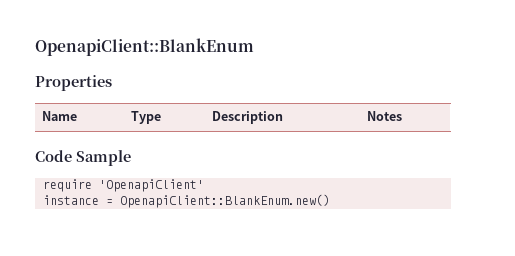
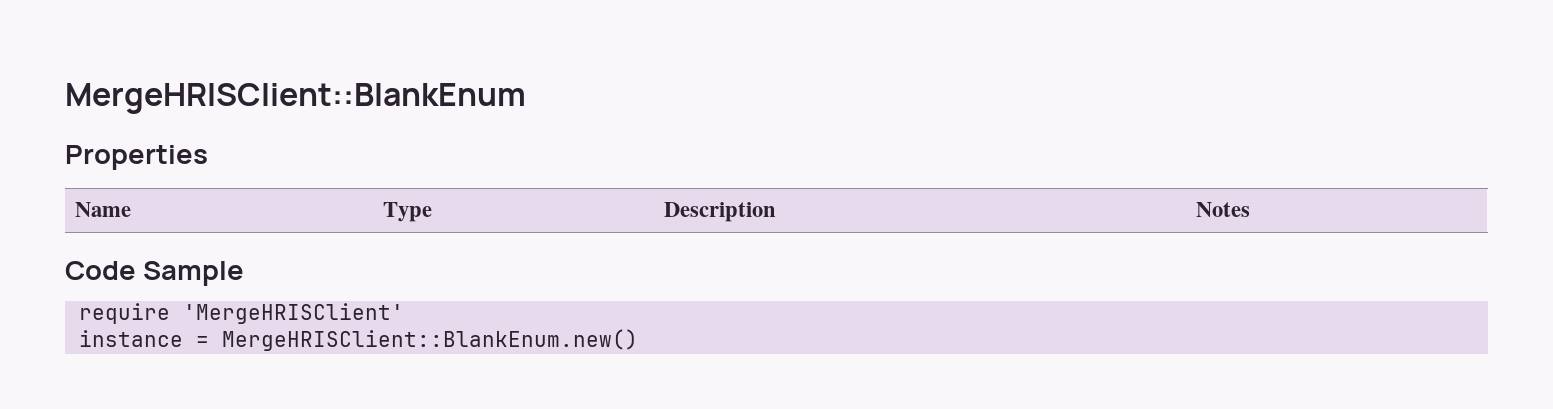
[35,38,254,56] OpenapiClient::BlankEnum -> [65,83,526,114] MergeHRISClient::BlankEnum
[98,179,204,192] 'OpenapiClient' -> [182,303,404,324] 'MergeHRISClient'
[119,194,330,208] OpenapiClient::BlankEnum.new() -> [221,329,638,351] MergeHRISClient::BlankEnum.new()

